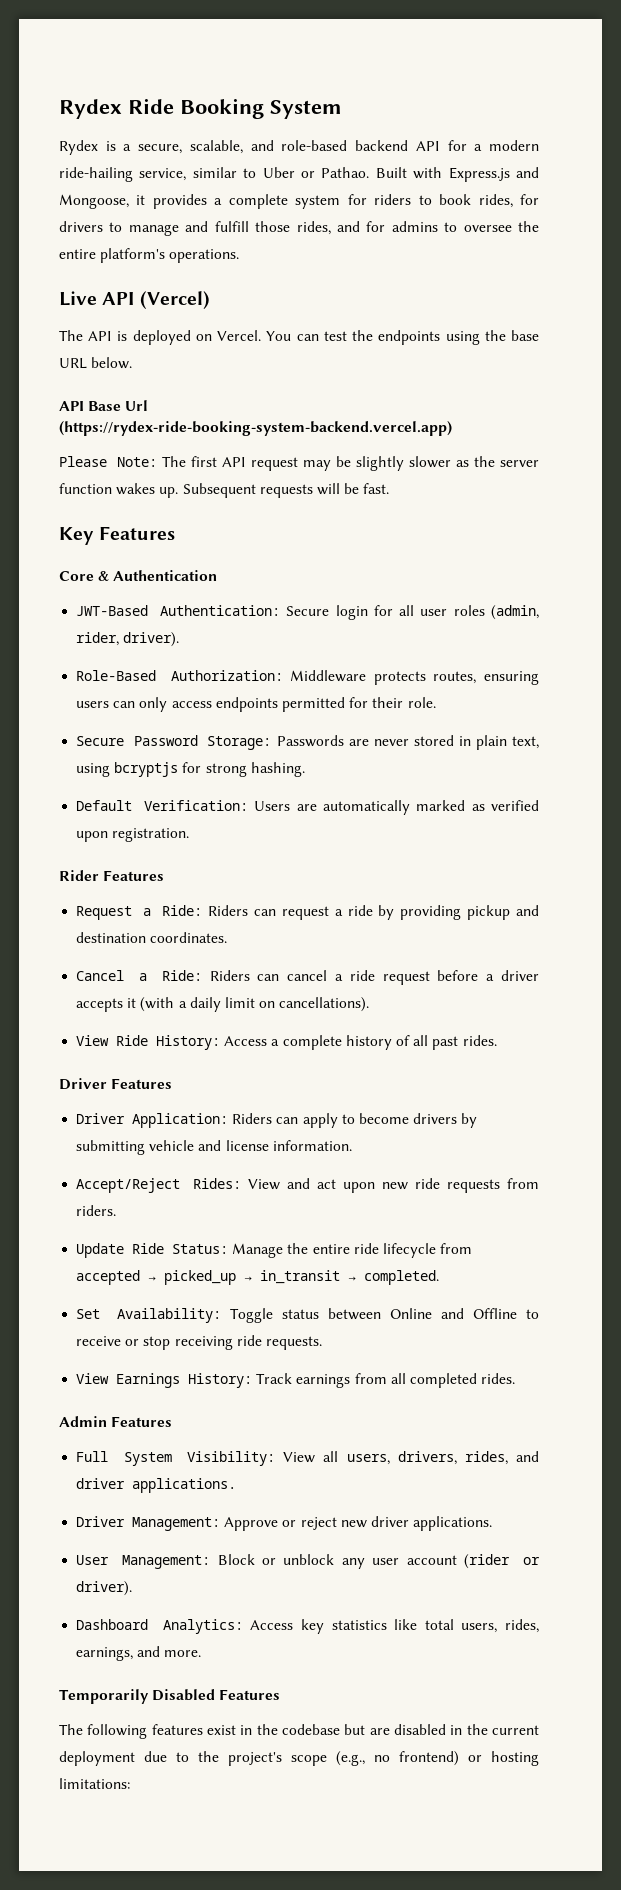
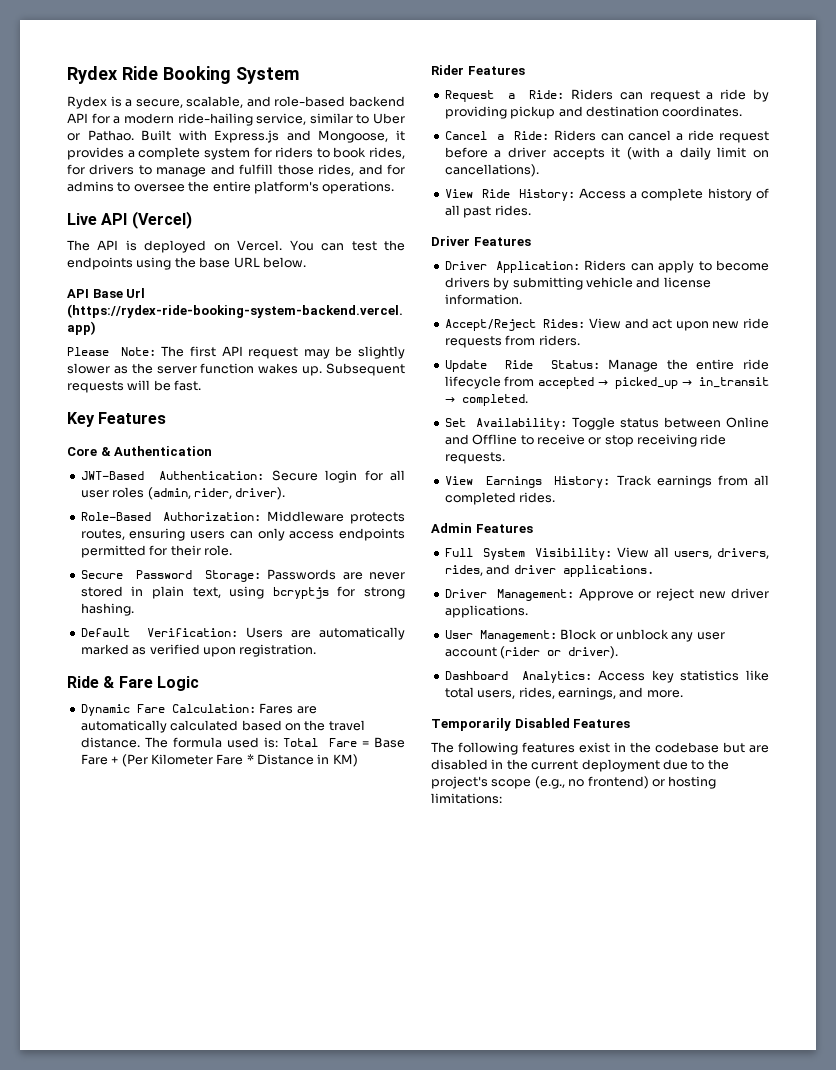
(190, 835) none -> [67,676,199,691] [80,703,317,716] [80,720,365,733] [80,737,405,748] [80,754,358,767] // Ride & Fare Logic // Dynamic Fare Calculation: Fares are automatically calculated based on the travel distance. The formula used is: Total Fare = Base Fare + (Per Kilometer Fare * Distance in KM)

